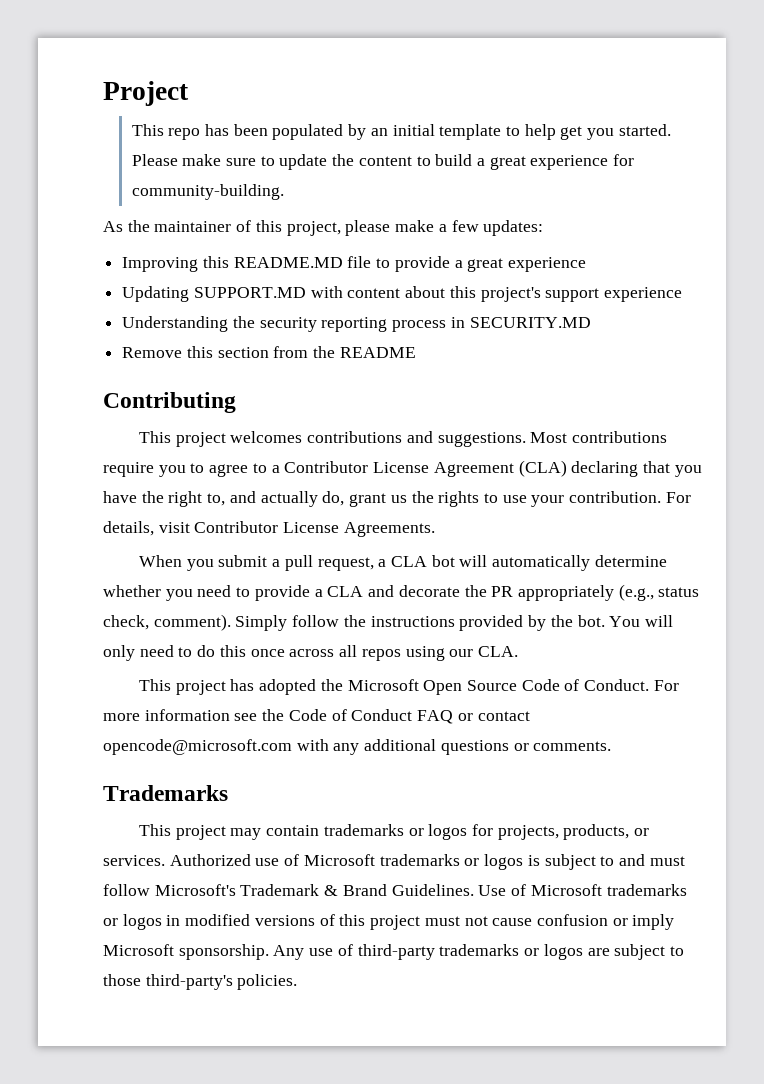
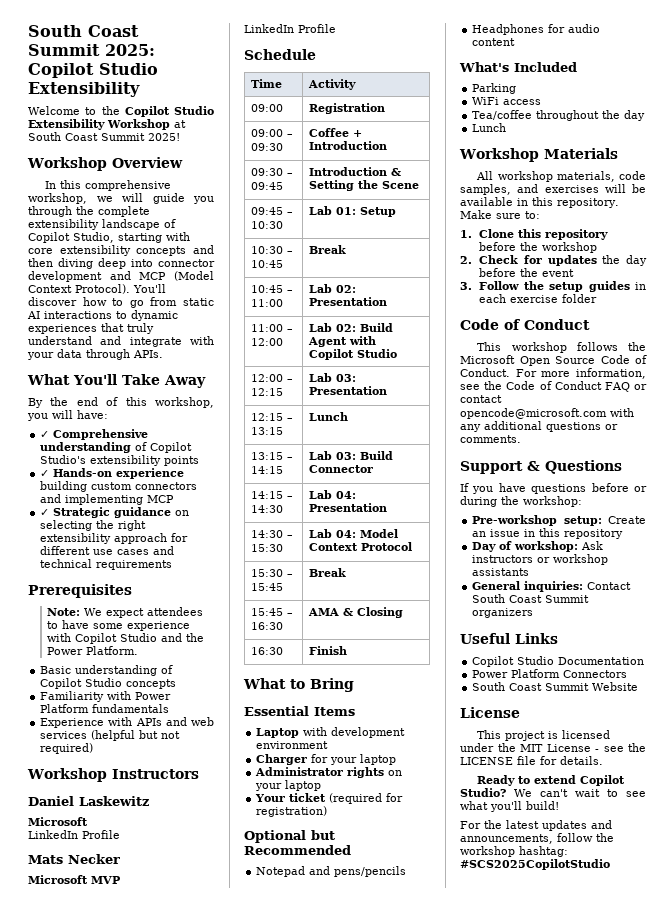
[103,81,189,106] [131,124,671,140] [131,154,635,170] [131,184,284,200] [103,220,544,236] [122,256,587,272] [122,286,683,302] [122,316,591,332] [122,346,416,358] [103,392,236,413] [138,431,667,447] [103,460,702,477] [103,491,691,507] [103,521,435,537] [138,555,667,571] [103,584,700,601] [103,614,673,631] [103,645,518,661] [138,679,317,695] Project // This repo has been populated by an initial template to help get you started. Please make sure to update the content to build a great experience for community-building. // As the maintainer of this project, please make a few updates: // Improving this README.MD file to provide a great experience // Updating SUPPORT.MD with content about this project's support experience // Understanding the security reporting process in SECURITY.MD // Remove this section from the README // Contributing // This project welcomes contributions and suggestions. Most contributions require you to agree to a Contributor License Agreement (CLA) declaring that you have the right to, and actually do, grant us the rights to use your contribution. For details, visit Contributor License Agreements. // When you submit a pull request, a CLA bot will automatically determine whether you need to provide a CLA and decorate the PR appropriately (e.g., status check, comment). Simply follow the instructions provided by the bot. You will only need to do this once across all repos using our CLA. // This project has adopted -> [28,25,139,37] [28,44,155,56] [28,63,158,78] [28,82,140,97] [28,106,214,117] [28,119,186,130] [28,132,180,141] [27,157,183,171] [45,180,172,191] [28,193,214,204] [28,206,150,217] [28,219,176,230] [28,232,190,243] [28,245,214,256] [28,258,215,269] [28,271,214,282] [28,284,166,294] [28,297,214,308] [27,310,178,321] [28,323,154,334] [28,336,214,347] [27,349,163,360] [27,374,206,388] [28,397,214,408] [27,410,108,421] [40,429,149,440] [40,442,193,453] [40,455,200,466] [40,468,185,479] [40,481,198,492] [40,494,175,505] [40,507,190,518] [40,520,147,531] [40,533,189,544] [40,546,175,555] [40,559,173,570] [28,584,132,598] [47,607,204,618] [47,620,191,631] [47,633,205,644] [47,646,139,655] [40,665,174,676] [40,678,177,689] [40,691,172,702] [40,704,170,713] [40,717,214,728] [40,730,181,741] [40,743,94,754] [27,768,199,782] [28,796,149,806] [28,817,88,826] [28,830,120,839] [28,854,120,864] [28,875,120,884] [244,24,336,33] [244,49,316,60] [250,79,282,88] [307,79,356,90] [250,104,283,112] [308,103,385,114] [250,129,293,137] [250,143,283,151] [308,128,362,137] [308,141,387,150] [250,168,293,176] [250,182,283,190] [308,167,401,176] [308,180,419,191] [250,207,293,215] [250,221,283,229] [308,206,396,217] [250,246,293,254] [250,260,283,268] [308,245,346,254] [250,285,293,293] [250,299,283,307] [308,284,356,293] [308,297,387,306] [250,324,293,332] [250,338,283,346] [308,323,393,332] [307,336,376,347] [308,349,397,360] [250,374,293,382] [250,388,283,396] [308,373,356,382] [308,386,387,395] [250,413,293,421] [250,427,283,435] [308,412,348,421] [250,452,293,460] [250,466,283,474] [308,451,393,460] [308,465,373,473] [250,491,293,499] [250,505,283,513] [308,490,356,499] [308,503,387,512] [250,530,293,538] [250,544,283,552] [308,529,398,538] [308,542,412,551] [250,569,293,577] [250,583,283,591] [308,568,346,577] [250,608,293,616] [250,622,283,630] [307,607,403,618] [250,647,283,655] [308,646,347,655] [243,678,354,692] [244,706,355,716] [256,727,406,738] [256,741,329,749] [256,754,397,765] [255,767,403,778] [255,780,322,791] [255,793,404,804] [256,806,328,817] [244,830,335,843] [244,845,351,855] [256,866,407,877] [472,24,601,35] [472,38,516,46] [459,62,577,72] [472,83,517,94] [472,97,542,105] [472,110,646,121] [472,123,507,132] [459,148,618,162] [476,171,646,182] [460,184,646,195] [460,197,619,208] [460,210,540,219] [460,229,609,240] [479,242,598,253] [460,255,647,266] [479,268,575,277] [460,281,646,292] [479,294,598,303] [460,319,590,330] [477,342,618,353] South Coast Summit 2025: Copilot Studio Extensibility // Welcome to the Copilot Studio Extensibility Workshop at South Coast Summit 2025! // Workshop Overview // In this comprehensive workshop, we will guide you through the complete extensibility landscape of Copilot Studio, starting with core extensibility concepts and then diving deep into connector development and MCP (Model Context Protocol). You'll discover how to go from static AI interactions to dynamic experiences that truly understand and integrate with your data through APIs. // What You'll Take Away // By the end of this workshop, you will have: // ✓ Comprehensive understanding of Copilot Studio's extensibility points // ✓ Hands-on experience building custom connectors and implementing MCP // ✓ Strategic guidance on selecting the right extensibility approach for different use cases and technical requirements // Prerequisites // Note: We expect attendees to have some experience with Copilot Studio and the Power Platform. // Basic understanding of Copilot Studio concepts // Familiarity with Power Platform fundamentals // Experience with APIs and web services (helpful but not required) // Workshop Instructors // Daniel Laskewitz // Microsoft // LinkedIn Profile // Mats Necker // Microsoft MVP // LinkedIn Profile // Schedule // Time | Activity // 09:00 | Registration // 09:00 – 09:30 | Coffee + Introduction // 09:30 – 09:45 | Introduction & Setting the Scene // 09:45 – 10:30 | Lab 01: Setup // 10:30 – 10:45 | Break // 10:45 – 11:00 | Lab 02: Presentation // 11:00 – 12:00 | Lab 02: Build Agent with Copilot Studio // 12:00 – 12:15 | Lab 03: Presentation // 12:15 – 13:15 | Lunch // 13:15 – 14:15 | Lab 03: Build Connector // 14:15 – 14:30 | Lab 04: Presentation // 14:30 – 15:30 | Lab 04: Model Context Protocol // 15:30 – 15:45 | Break // 15:45 – 16:30 | AMA & Closing // 16:30 | Finish // What to Bring // Essential Items // Laptop with development environment // Charger for your laptop // Administrator rights on your laptop // Your ticket (required for registration) // Optional but Recommended // Notepad and pens/pencils // Headphones for audio content // What's Included // Parking // WiFi access // Tea/coffee throughout the day // Lunch // Workshop Materials // All workshop materials, code samples, and exercises will be available in this repository. Make sure to: // 1. Clone this repository before the workshop // 2. Check for updates the day before the event // 3. Follow the setup guides in each exercise folder // Code of Conduct // This workshop follows
[144,709,230,721] information -> [576,368,646,379] information,
[103,785,228,801] [138,824,650,840] [103,854,685,870] [103,884,687,896] [103,914,675,930] [103,944,684,960] [103,974,298,990] Trademarks // This project may contain trademarks or logos for projects, products, or services. Authorized use of Microsoft trademarks or logos is subject to and must follow Microsoft's Trademark & Brand Guidelines. Use of Microsoft trademarks or logos in modified versions of this project must not cause confusion or imply Microsoft sponsorship. Any use of third-party trademarks or logos are subject to those third-party's policies. -> [460,460,622,474] [460,483,647,494] [460,496,582,507] [472,515,646,526] [472,528,624,539] [472,541,604,552] [472,554,609,565] [472,568,530,576] [472,581,632,592] [472,594,590,603] [472,608,534,618] [460,633,558,644] [472,656,645,667] [472,669,628,678] [472,682,639,691] [460,707,520,718] [477,730,611,741] [460,743,646,752] [460,756,603,765] [477,775,626,786] [460,788,646,797] [460,801,559,812] [460,820,612,831] [460,833,614,844] [460,846,568,857] [460,859,610,870] Support & Questions // If you have questions before or during the workshop: // Pre-workshop setup: Create an issue in this repository // Day of workshop: Ask instructors or workshop assistants // General inquiries: Contact South Coast Summit organizers // Useful Links // Copilot Studio Documentation // Power Platform Connectors // South Coast Summit Website // License // This project is licensed under the MIT License - see the LICENSE file for details. // Ready to extend Copilot Studio? We can't wait to see what you'll build! // For the latest updates and announcements, follow the workshop hashtag: #SCS2025CopilotStudio

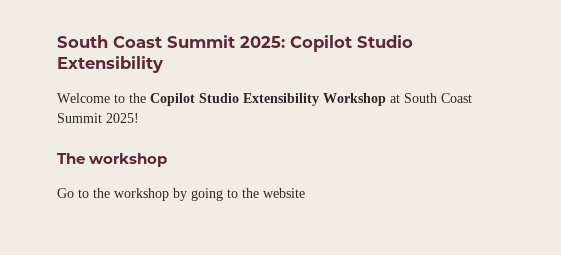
[27,157,183,171] [45,180,172,191] [28,193,214,204] [28,206,150,217] [28,219,176,230] [28,232,190,243] [28,245,214,256] [28,258,215,269] [28,271,214,282] [28,284,166,294] [28,297,214,308] [27,310,178,321] [28,323,154,334] [28,336,214,347] [27,349,163,360] [27,374,206,388] [28,397,214,408] [27,410,108,421] [40,429,149,440] [40,442,193,453] [40,455,200,466] [40,468,185,479] [40,481,198,492] [40,494,175,505] [40,507,190,518] [40,520,147,531] [40,533,189,544] [40,546,175,555] [40,559,173,570] [28,584,132,598] [47,607,204,618] [47,620,191,631] [47,633,205,644] [47,646,139,655] [40,665,174,676] [40,678,177,689] [40,691,172,702] [40,704,170,713] [40,717,214,728] [40,730,181,741] [40,743,94,754] [27,768,199,782] [28,796,149,806] [28,817,88,826] [28,830,120,839] [28,854,120,864] [28,875,120,884] [244,24,336,33] [244,49,316,60] [250,79,282,88] [307,79,356,90] [250,104,283,112] [308,103,385,114] [250,129,293,137] [250,143,283,151] [308,128,362,137] [308,141,387,150] [250,168,293,176] [250,182,283,190] [308,167,401,176] [308,180,419,191] [250,207,293,215] [250,221,283,229] [308,206,396,217] [250,246,293,254] [250,260,283,268] [308,245,346,254] [250,285,293,293] [250,299,283,307] [308,284,356,293] [308,297,387,306] [250,324,293,332] [250,338,283,346] [308,323,393,332] [307,336,376,347] [308,349,397,360] [250,374,293,382] [250,388,283,396] [308,373,356,382] [308,386,387,395] [250,413,293,421] [250,427,283,435] [308,412,348,421] [250,452,293,460] [250,466,283,474] [308,451,393,460] [308,465,373,473] [250,491,293,499] [250,505,283,513] [308,490,356,499] [308,503,387,512] [250,530,293,538] [250,544,283,552] [308,529,398,538] [308,542,412,551] [250,569,293,577] [250,583,283,591] [308,568,346,577] [250,608,293,616] [250,622,283,630] [307,607,403,618] [250,647,283,655] [308,646,347,655] [243,678,354,692] [244,706,355,716] [256,727,406,738] [256,741,329,749] [256,754,397,765] [255,767,403,778] [255,780,322,791] [255,793,404,804] [256,806,328,817] [244,830,335,843] [244,845,351,855] [256,866,407,877] [472,24,601,35] [472,38,516,46] [459,62,577,72] [472,83,517,94] [472,97,542,105] [472,110,646,121] [472,123,507,132] [459,148,618,162] [476,171,646,182] [460,184,646,195] [460,197,619,208] [460,210,540,219] [460,229,609,240] [479,242,598,253] [460,255,647,266] [479,268,575,277] [460,281,646,292] [479,294,598,303] [460,319,590,330] [477,342,646,353] [460,355,647,366] [460,368,646,379] [460,381,647,392] [460,395,502,403] [460,408,634,419] [460,421,618,432] [460,435,521,443] [460,460,622,474] [460,483,647,494] [460,496,582,507] [472,515,646,526] [472,528,624,539] [472,541,604,552] [472,554,609,565] [472,568,530,576] [472,581,632,592] [472,594,590,603] [472,608,534,618] [460,633,558,644] [472,656,645,667] [472,669,628,678] [472,682,639,691] [460,707,520,718] [477,730,611,741] [460,743,646,752] [460,756,603,765] [477,775,626,786] [460,788,646,797] [460,801,559,812] [460,820,612,831] [460,833,614,844] [460,846,568,857] [460,859,610,870] Workshop Overview // In this comprehensive workshop, we will guide you through the complete extensibility landscape of Copilot Studio, starting with core extensibility concepts and then diving deep into connector development and MCP (Model Context Protocol). You'll discover how to go from static AI interactions to dynamic experiences that truly understand and integrate with your data through APIs. // What You'll Take Away // By the end of this workshop, you will have: // ✓ Comprehensive understanding of Copilot Studio's extensibility points // ✓ Hands-on experience building custom connectors and implementing MCP // ✓ Strategic guidance on selecting the right extensibility approach for different use cases and technical requirements // Prerequisites // Note: We expect attendees to have some experience with Copilot Studio and the Power Platform. // Basic understanding of Copilot Studio concepts // Familiarity with Power Platform fundamentals // Experience with APIs and web services (helpful but not required) // Workshop Instructors // Daniel Laskewitz // Microsoft // LinkedIn Profile // Mats Necker // Microsoft MVP // LinkedIn Profile // Schedule // Time | Activity // 09:00 | Registration // 09:00 – 09:30 | Coffee + Introduction // 09:30 – 09:45 | Introduction & Setting the Scene // 09:45 – 10:30 | Lab 01: Setup // 10:30 – 10:45 | Break // 10:45 – 11:00 | Lab 02: Presentation // 11:00 – 12:00 | Lab 02: Build Agent with Copilot Studio // 12:00 – 12:15 | Lab 03: Presentation // 12:15 – 13:15 | Lunch // 13:15 – 14:15 | Lab 03: Build Connector // 14:15 – 14:30 | Lab 04: Presentation // 14:30 – 15:30 | Lab 04: Model Context Protocol // 15:30 – 15:45 | Break // 15:45 – 16:30 | AMA & Closing // 16:30 | Finish // What to Bring // Essential Items // Laptop with development environment // Charger for your laptop // Administrator rights on your laptop // Your ticket (required for registration) // Optional but Recommended // Notepad and pens/pencils // Headphones for audio content // What's Included // Parking // WiFi access // Tea/coffee throughout the day // Lunch // Workshop Materials // All workshop materials, code samples, and exercises will be available in this repository. Make sure to: // 1. Clone this repository before the workshop // 2. Check for updates the day before the event // 3. Follow the setup guides in each exercise folder // Code of Conduct // This workshop follows the Microsoft Open Source Code of Conduct. For more information, see the Code of Conduct FAQ or contact opencode@microsoft.com with any additional questions or comments. // Support & Questions // If you have questions before or during the workshop: // Pre-workshop setup: Create an issue in this repository // Day of workshop: Ask instructors or workshop assistants // General inquiries: Contact South Coast Summit organizers // Useful Links // Copilot Studio Documentation // Power Platform Connectors // South Coast Summit Website // License // This project is licensed under the MIT License - see the LICENSE file for details. // Ready to extend Copilot Studio? We can't wait to see what you'll build! // For the latest updates and announcements, follow the workshop hashtag: #SCS2025CopilotStudio -> [57,153,168,167] [57,188,305,201] The workshop // Go to the workshop by going to the website

